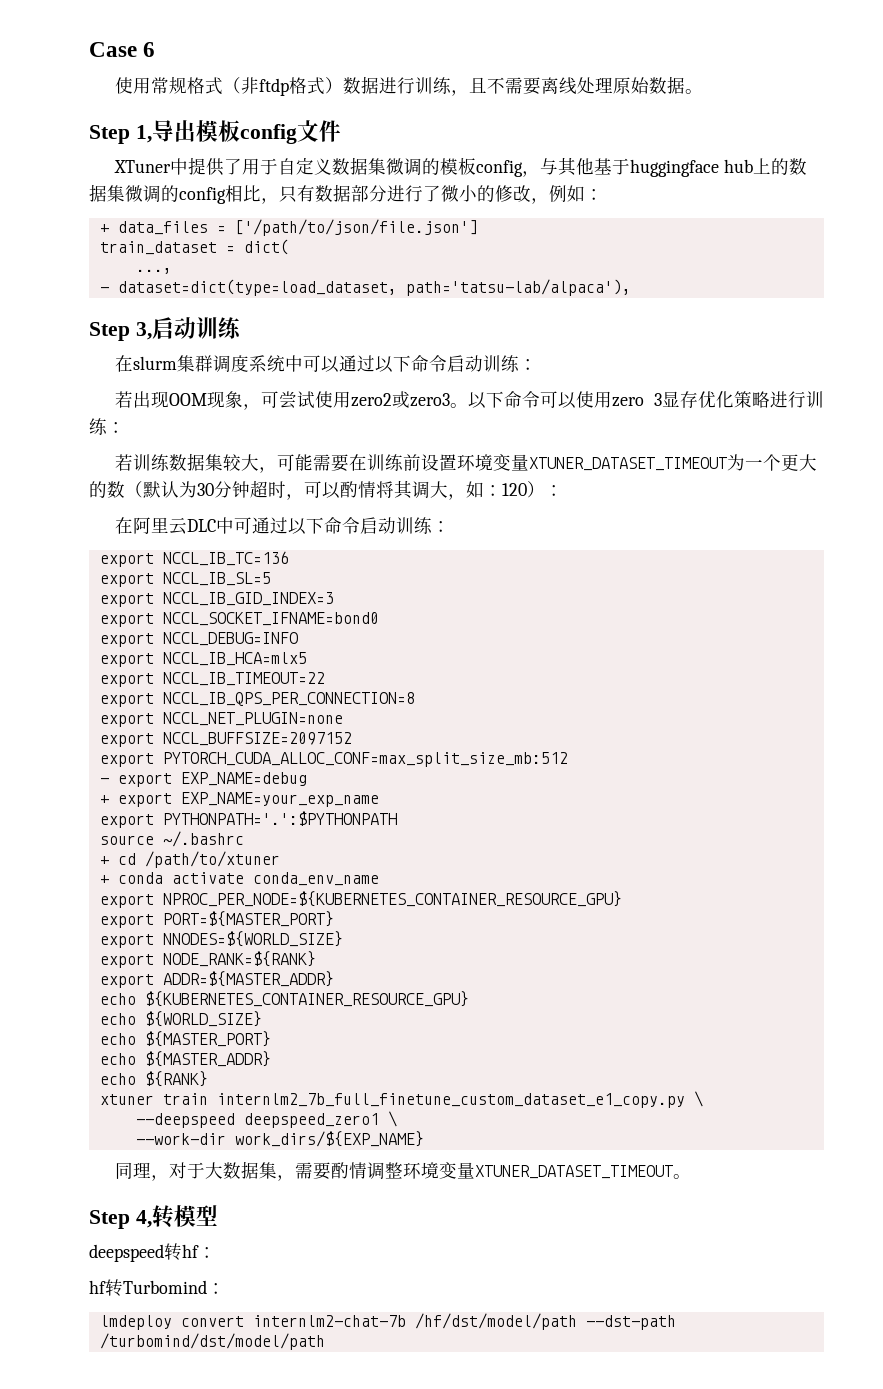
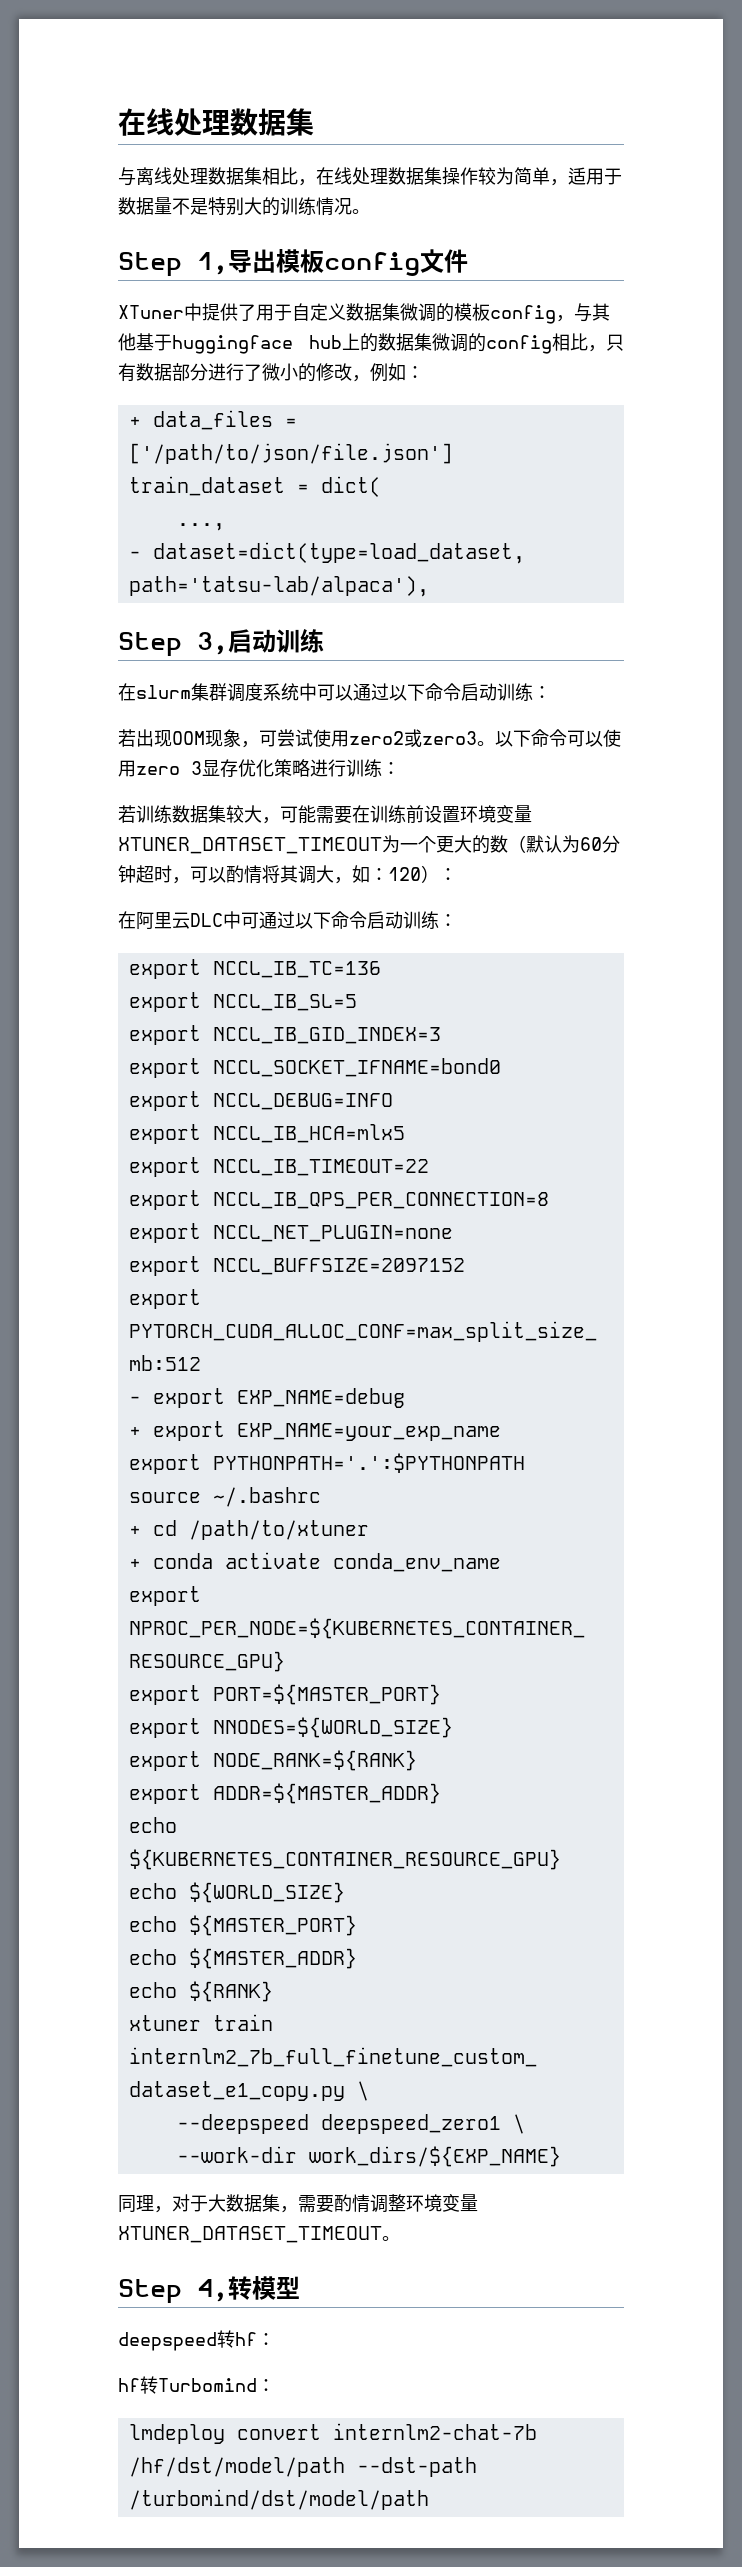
[89,42,156,57] [114,76,685,96] Case 6 // 使用常规格式（非ftdp格式）数据进行训练，且不需要离线处理原始数据 -> [118,108,314,136] [118,167,622,186] [118,197,352,216] 在线处理数据集 // 与离线处理数据集相比，在线处理数据集操作较为简单，适用于数据量不是特别大的训练情况
[197,483,214,496] 30 -> [580,837,602,851] 60

